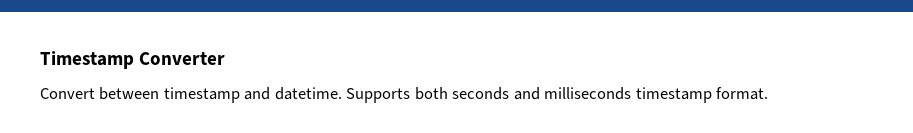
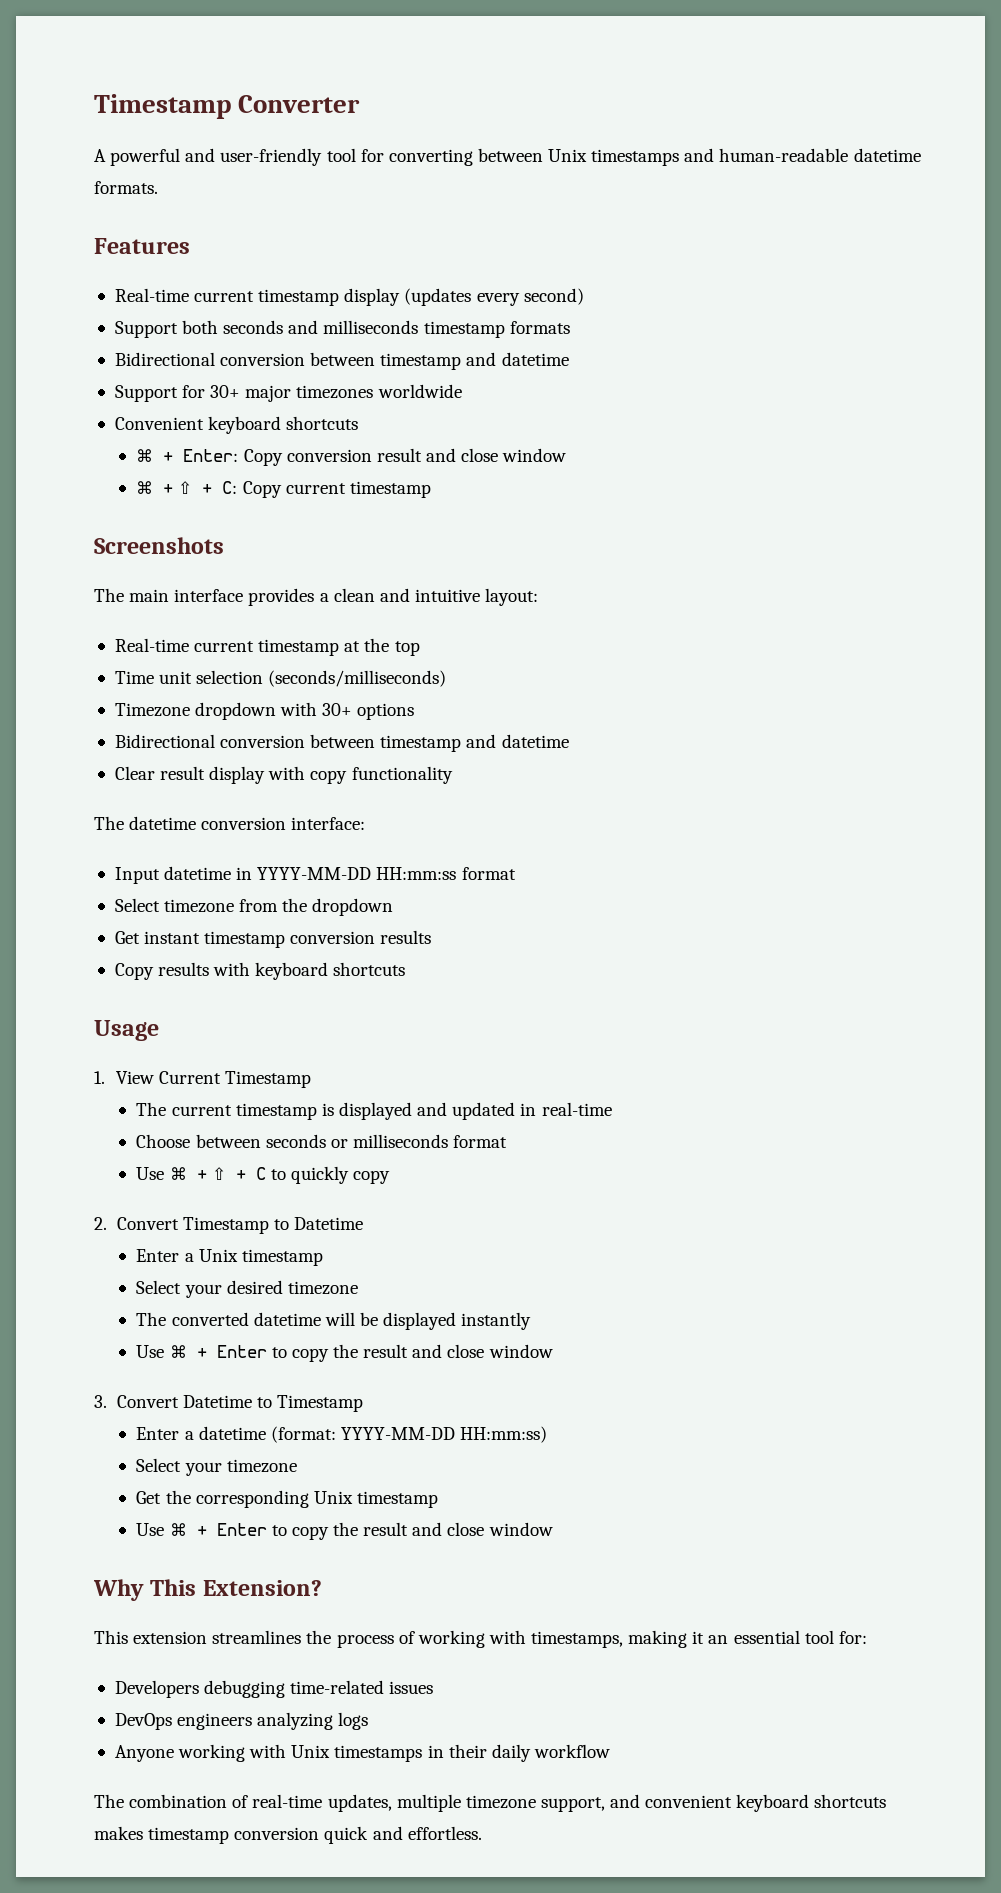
[40,87,411,103] Convert between timestamp and datetime. Supports -> [94,148,921,166] [94,181,158,194] [94,238,190,254] [114,288,584,306] [114,321,178,338] A powerful and user-friendly tool for converting between Unix timestamps and human-readable datetime formats. // Features // Real-time current timestamp display (updates every second) // Support
[716,87,769,100] format. -> [509,321,570,334] [114,352,569,370] [114,384,462,402] [114,416,359,434] [136,448,567,466] [136,481,431,498] [94,537,224,554] [94,588,539,606] [114,638,420,656] [114,670,447,687] [114,702,415,720] [114,734,569,752] [114,766,453,784] [94,816,366,830] [114,866,516,884] [114,898,394,916] [114,930,432,948] [114,962,406,980] [94,1020,159,1041] [94,1071,311,1088] [136,1102,612,1120] [136,1134,508,1148] [136,1166,390,1184] [94,1217,363,1234] [136,1249,323,1266] [136,1280,358,1298] [136,1312,532,1330] [136,1344,553,1362] [94,1395,363,1412] [136,1426,548,1443] [136,1458,297,1476] [136,1490,438,1508] [136,1522,553,1540] [93,1579,322,1601] [94,1630,867,1648] [114,1680,434,1698] [114,1712,369,1730] [114,1744,610,1762] [94,1794,887,1812] [94,1826,482,1844] formats // Bidirectional conversion between timestamp and datetime // Support for 30+ major timezones worldwide // Convenient keyboard shortcuts // ⌘ + Enter: Copy conversion result and close window // ⌘ + ⇧ + C: Copy current timestamp // Screenshots // The main interface provides a clean and intuitive layout: // Real-time current timestamp at the top // Time unit selection (seconds/milliseconds) // Timezone dropdown with 30+ options // Bidirectional conversion between timestamp and datetime // Clear result display with copy functionality // The datetime conversion interface: // Input datetime in YYYY-MM-DD HH:mm:ss format // Select timezone from the dropdown // Get instant timestamp conversion results // Copy results with keyboard shortcuts // Usage // 1. View Current Timestamp // The current timestamp is displayed and updated in real-time // Choose between seconds or milliseconds format // Use ⌘ + ⇧ + C to quickly copy // 2. Convert Timestamp to Datetime // Enter a Unix timestamp // Select your desired timezone // The converted datetime will be displayed instantly // Use ⌘ + Enter to copy the result and close window // 3. Convert Datetime to Timestamp // Enter a datetime (format: YYYY-MM-DD HH:mm:ss) // Select your timezone // Get the corresponding Unix timestamp // Use ⌘ + Enter to copy the result and close window // Why This Extension? // This extension streamlines the process of working with timestamps, making it an essential tool for: // Developers debugging time-related issues // DevOps engineers analyzing logs // Anyone working with Unix timestamps in their daily workflow // The combination of real-time updates, multiple timezone support, and convenient keyboard shortcuts makes timestamp conversion quick and effortless.

